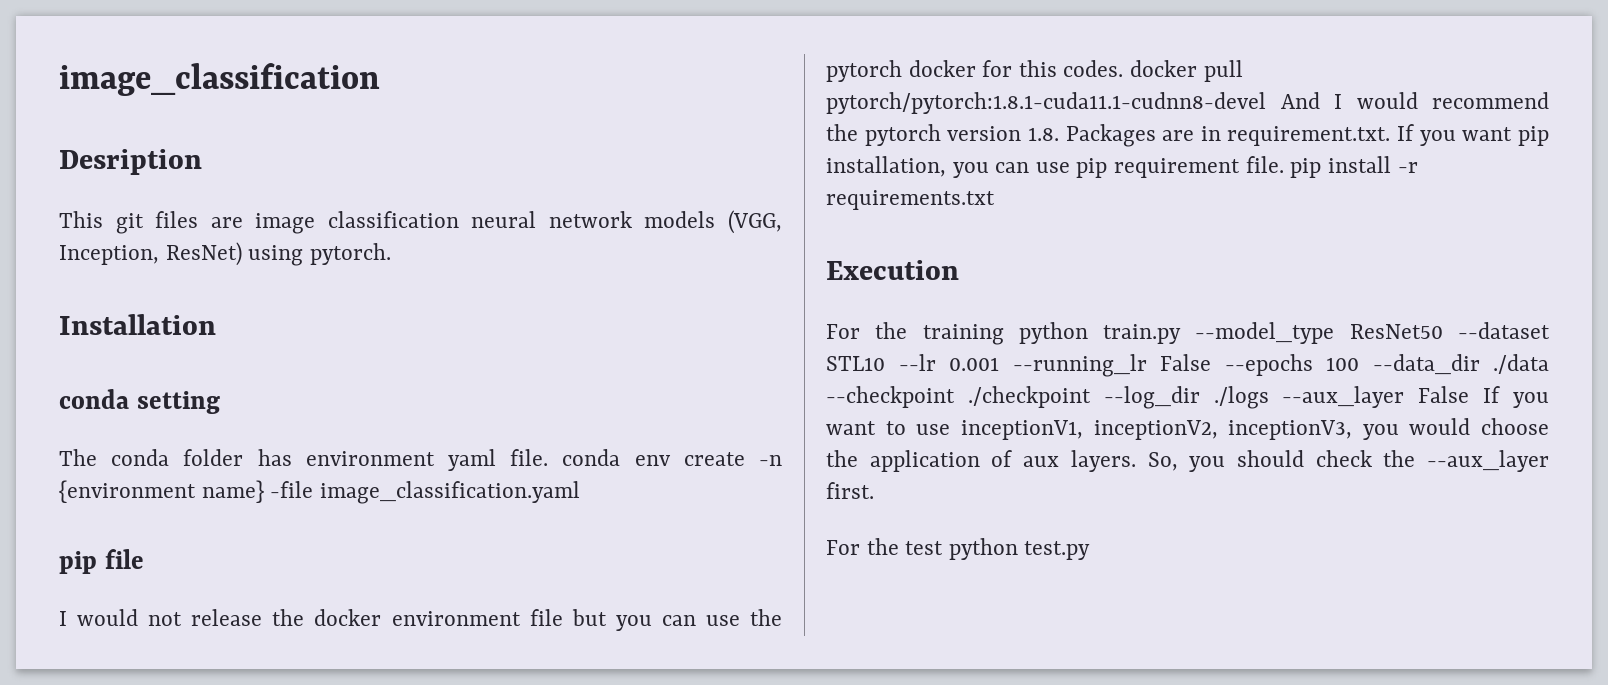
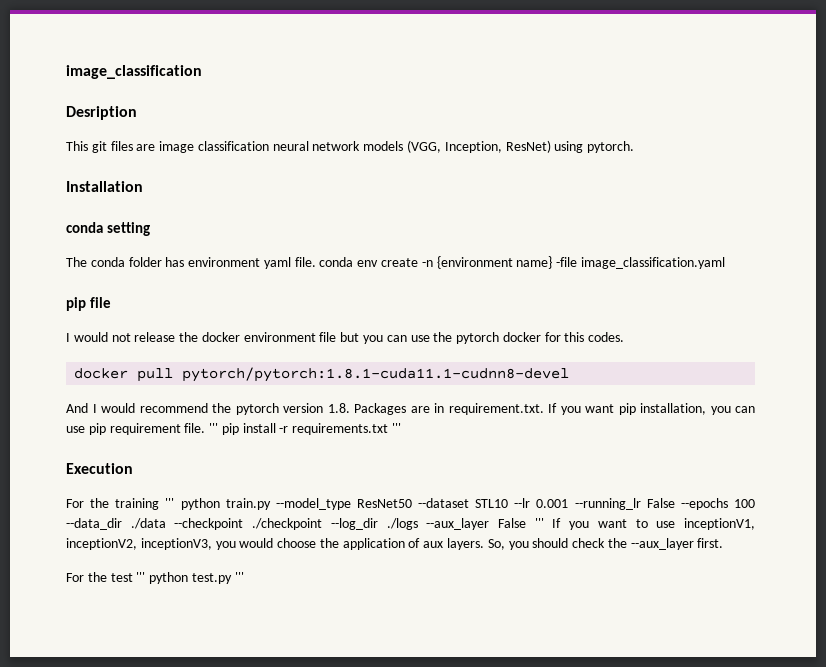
(1124, 68) none -> (625, 337) //
(1266, 103) none -> (570, 374) //
(1284, 164) none -> [209,423,219,433] '''
(995, 200) none -> [392,423,402,433] '''
(1004, 334) none -> [165,498,175,508] '''
(1470, 394) none -> [534,518,544,528] '''
(944, 548) none -> [136,572,146,582] '''
(1091, 550) none -> [234,572,244,582] '''

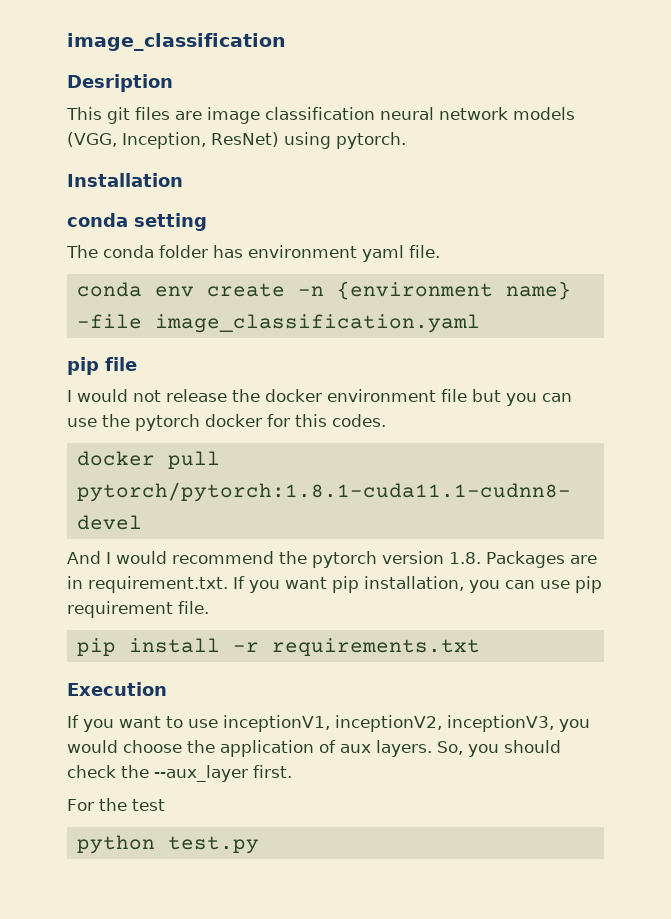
(316, 262) none -> (440, 251) //
[209,423,219,433] ''' -> (209, 607) //
[392,423,402,433] ''' -> (480, 647) none
[66,498,755,510] [66,518,544,530] For the training ''' python train.py --model_type ResNet50 --dataset STL10 --lr 0.001 --running_lr False --epochs 100 --data_dir ./data --checkpoint ./checkpoint --log_dir ./logs --aux_layer False ''' -> (167, 689) none
[136,572,146,582] ''' -> (165, 805) //
[234,572,244,582] ''' -> (259, 845) none

